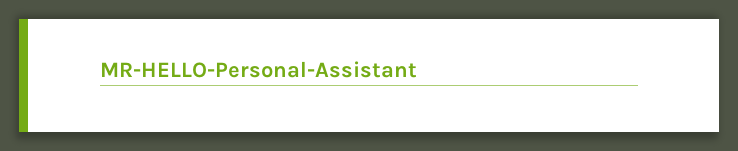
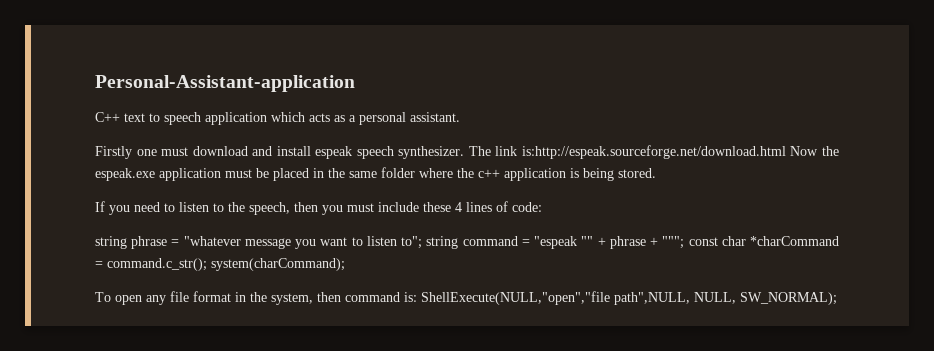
[100,61,417,78] MR-HELLO-Personal-Assistant -> [95,75,355,92] [95,112,460,125] [95,145,840,159] [95,167,656,181] [95,201,542,215] [95,236,839,249] [95,258,345,271] [95,291,837,305] Personal-Assistant-application // C++ text to speech application which acts as a personal assistant. // Firstly one must download and install espeak speech synthesizer. The link is:http://espeak.sourceforge.net/download.html Now the espeak.exe application must be placed in the same folder where the c++ application is being stored. // If you need to listen to the speech, then you must include these 4 lines of code: // string phrase = "whatever message you want to listen to"; string command = "espeak "" + phrase + """; const char *charCommand = command.c_str(); system(charCommand); // To open any file format in the system, then command is: ShellExecute(NULL,"open","file path",NULL, NULL, SW_NORMAL);

